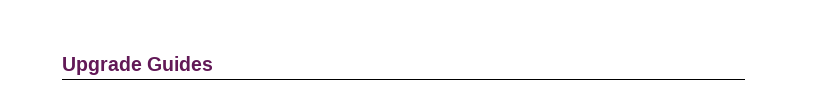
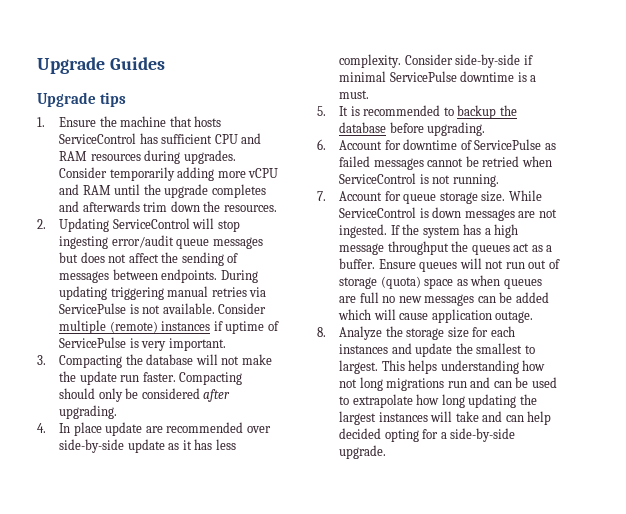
(214, 63) none -> [37,92,127,107] [37,116,222,127] [59,133,262,144] [59,150,236,164] [59,167,279,181] [59,184,266,198] [59,201,277,212] [37,218,240,232] [59,235,263,249] [59,252,239,266] [59,269,258,283] [59,286,267,300] [59,303,267,314] [59,320,279,334] [59,337,226,351] [37,354,272,368] [59,371,243,385] [59,388,231,402] [59,405,118,419] [37,422,271,436] [59,439,236,453] [339,54,533,68] [339,71,537,82] [339,90,370,99] [317,105,517,119] [339,122,486,136] [317,139,556,150] [339,156,552,170] [339,173,499,187] [317,190,542,204] [339,207,557,221] [339,224,519,238] [339,241,553,255] [339,258,560,272] [339,275,542,289] [339,292,549,306] [338,309,534,323] [317,326,515,340] [339,343,535,357] [339,360,546,374] [339,377,557,391] [339,394,537,408] [339,411,552,425] [339,428,516,442] [339,445,387,459] // Upgrade tips // 1. Ensure the machine that hosts ServiceControl has sufficient CPU and RAM resources during upgrades. Consider temporarily adding more vCPU and RAM until the upgrade completes and afterwards trim down the resources. // 2. Updating ServiceControl will stop ingesting error/audit queue messages but does not affect the sending of messages between endpoints. During updating triggering manual retries via ServicePulse is not available. Consider multiple (remote) instances if uptime of ServicePulse is very important. // 3. Compacting the database will not make the update run faster. Compacting should only be considered after upgrading. // 4. In place update are recommended over side-by-side update as it has less complexity. Consider side-by-side if minimal ServicePulse downtime is a must. // 5. It is recommended to backup the database before upgrading. // 6. Account for downtime of ServicePulse as failed messages cannot be retried when ServiceControl is not running. // 7. Account for queue storage size. While ServiceControl is down messages are not ingested. If the system has a high message throughput the queues act as a buffer. Ensure queues will not run out of storage (quota) space as when queues are full no new messages can be added which will cause application outage. // 8. Analyze the storage size for each instances and update the smallest to largest. This helps understanding how not long migrations run and can be used to extrapolate how long updating the largest instances will take and can help decided opting for a side-by-side upgrade.

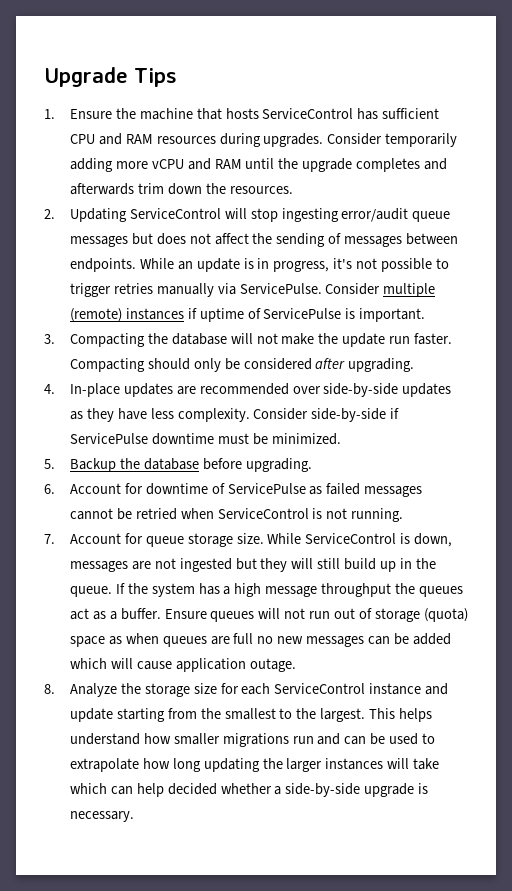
[37,57,165,74] [37,92,127,107] Upgrade Guides // Upgrade tips -> [44,67,177,87] Upgrade Tips
[220,270,258,283] [59,286,267,300] [59,303,215,314] During updating triggering manual retries via ServicePulse is not available. -> [139,258,450,272] [69,283,322,297] While an update is in progress, it's not possible to trigger retries manually via ServicePulse.
[141,341,167,351] very -> (356, 313) none
[59,422,143,436] In place update -> [69,383,173,397] In-place updates
[127,439,213,453] update as it has -> [402,383,452,397] [69,408,147,422] updates as they have
[339,71,387,82] minimal -> (400, 413) none
[517,72,537,82] [339,90,370,99] [317,105,497,119] is a must. // 5. It is recommended to backup -> [217,433,341,445] [44,458,116,472] must be minimized. // 5. Backup
[432,207,462,218] down -> [414,533,453,547] down,
[339,224,388,238] ingested. -> [179,558,436,572] [69,586,112,597] ingested but they will still build up in the queue.
[339,343,453,357] instances and update -> [274,683,449,695] [69,708,197,722] ServiceControl instance and update starting from
(535, 349) none -> [296,708,317,719] the
[440,360,546,374] [339,377,383,391] understanding how not long -> [69,733,220,745] understand how smaller
[339,411,377,425] largest -> [286,758,323,772] larger
[482,411,503,422] and -> [69,783,107,794] which
[384,428,516,442] [339,445,387,459] opting for a side-by-side upgrade. -> [220,783,429,797] [69,811,134,822] whether a side-by-side upgrade is necessary.

